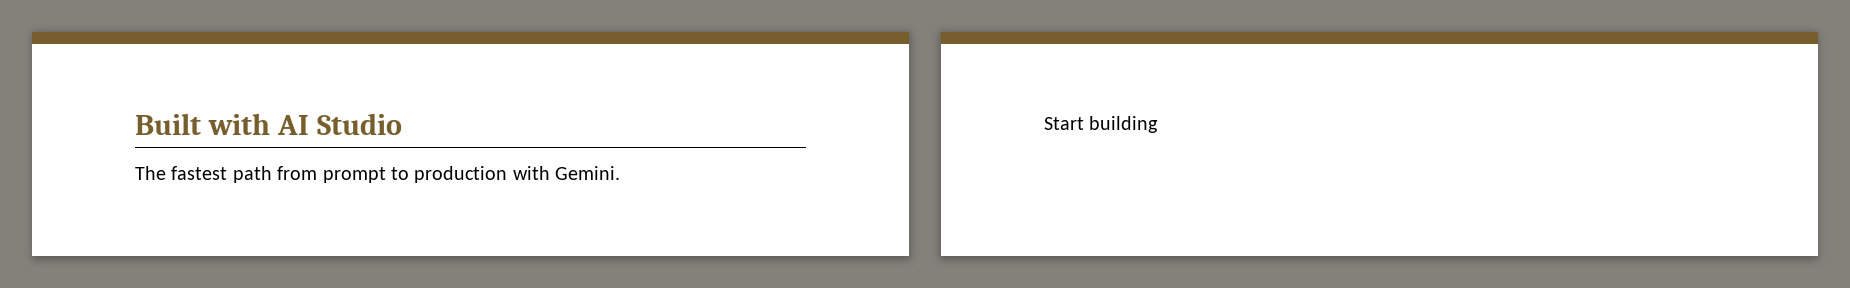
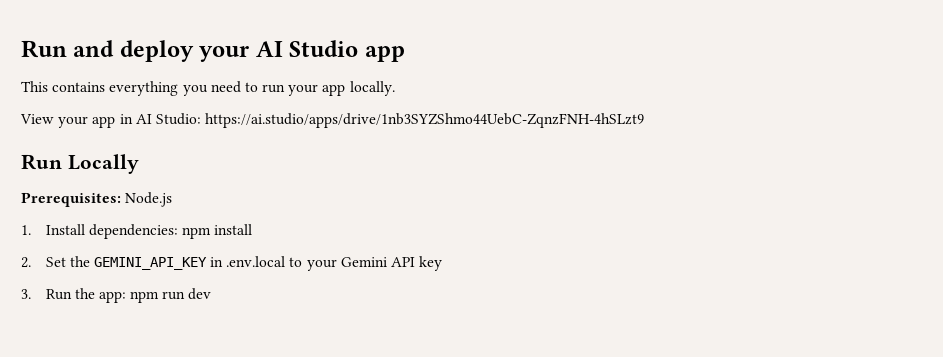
[135,113,403,135] [135,166,621,183] [1044,116,1159,133] Built with AI Studio // The fastest path from prompt to production with Gemini. // Start building -> [21,40,405,62] [21,81,395,96] [20,113,645,128] [21,154,139,174] [21,192,173,207] [21,224,253,239] [21,256,443,271] [21,288,212,303] Run and deploy your AI Studio app // This contains everything you need to run your app locally. // View your app in AI Studio: https://ai.studio/apps/drive/1nb3SYZShmo44UebC-ZqnzFNH-4hSLzt9 // Run Locally // Prerequisites: Node.js // 1. Install dependencies: npm install // 2. Set the GEMINI_API_KEY in .env.local to your Gemini API key // 3. Run the app: npm run dev

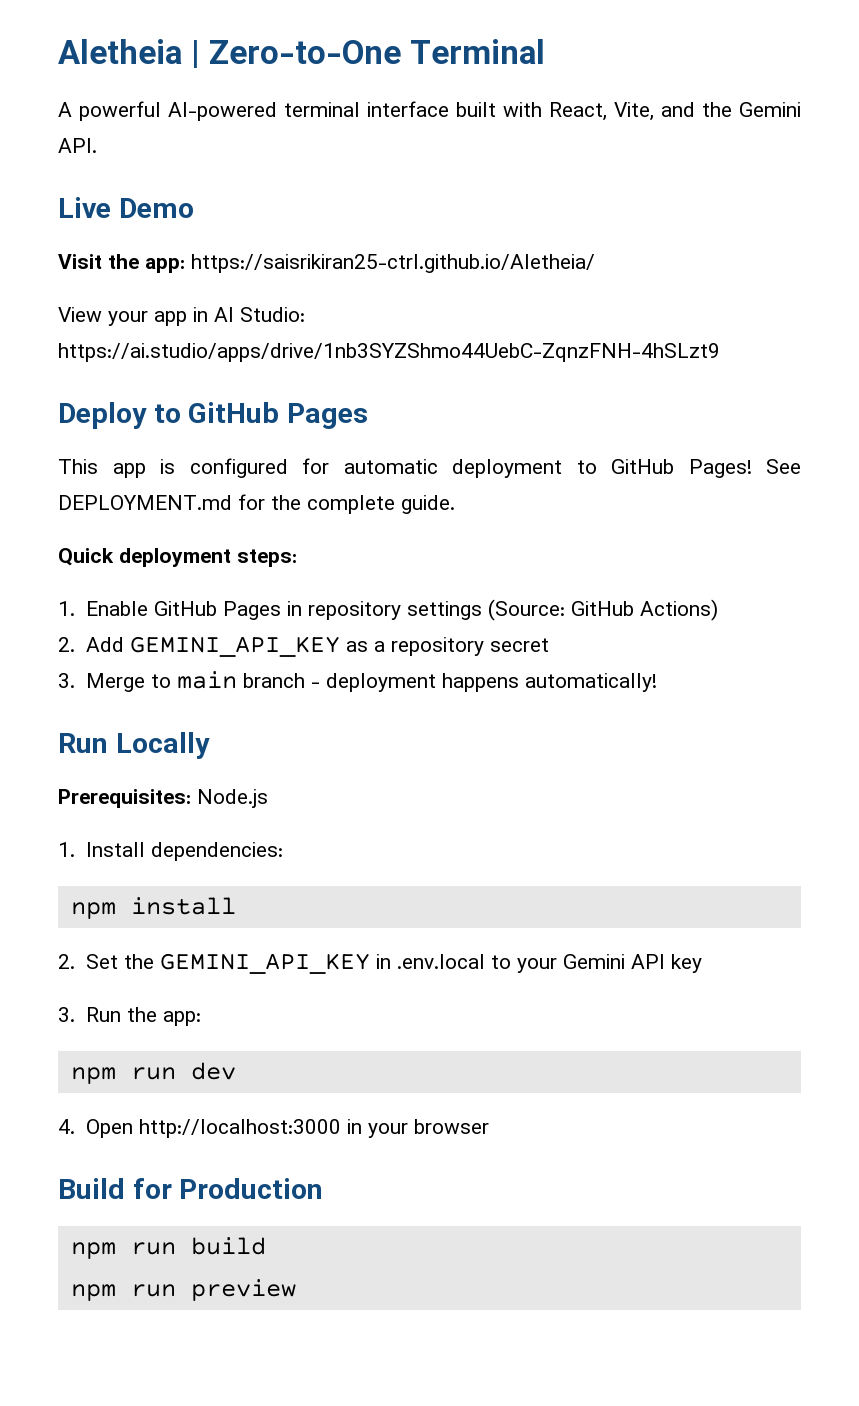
[21,40,405,62] [21,81,395,96] Run and deploy your AI Studio app // This contains everything you need to run your app locally. -> [58,39,545,68] [58,101,801,121] [58,138,97,153] [58,197,194,218] [58,254,595,273] Aletheia | Zero-to-One Terminal // A powerful AI-powered terminal interface built with React, Vite, and the Gemini API. // Live Demo // Visit the app: https://saisrikiran25-ctrl.github.io/Aletheia/
(645, 120) none -> [58,402,369,429] [58,458,801,478] [58,494,455,514] [58,548,297,567] [58,599,718,621] [58,636,549,657] [58,671,657,692] // Deploy to GitHub Pages // This app is configured for automatic deployment to GitHub Pages! See DEPLOYMENT.md for the complete guide. // Quick deployment steps: // 1. Enable GitHub Pages in repository settings (Source: GitHub Actions) // 2. Add GEMINI_API_KEY as a repository secret // 3. Merge to main branch - deployment happens automatically!
(178, 231) none -> (283, 851) //
(126, 297) none -> (201, 1018) //
(212, 294) none -> [58,1119,489,1138] [58,1178,324,1199] [70,1237,266,1259] [70,1279,296,1301] // 4. Open http://localhost:3000 in your browser // Build for Production // npm run build // npm run preview

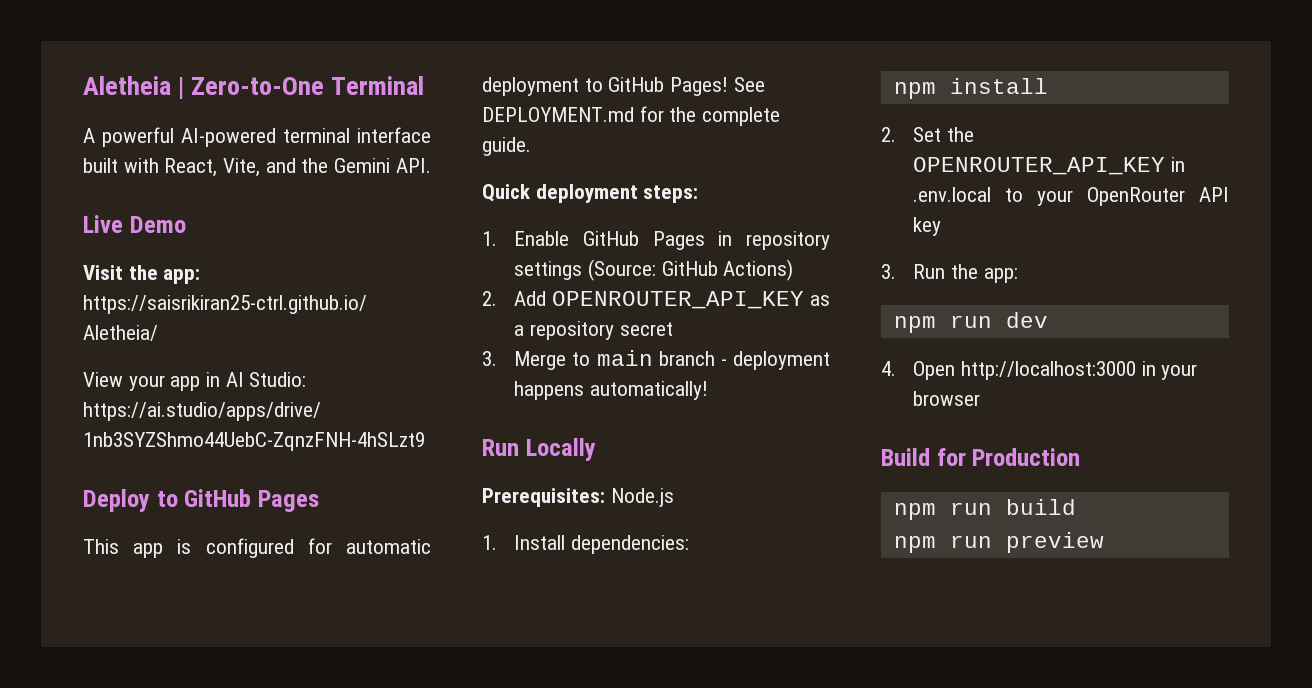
[129,636,340,657] GEMINI_API_KEY -> [552,291,805,309] OPENROUTER_API_KEY
[159,953,370,974] GEMINI_API_KEY -> [913,157,1166,175] OPENROUTER_API_KEY
[562,954,625,969] Gemini -> [1087,187,1186,206] OpenRouter

